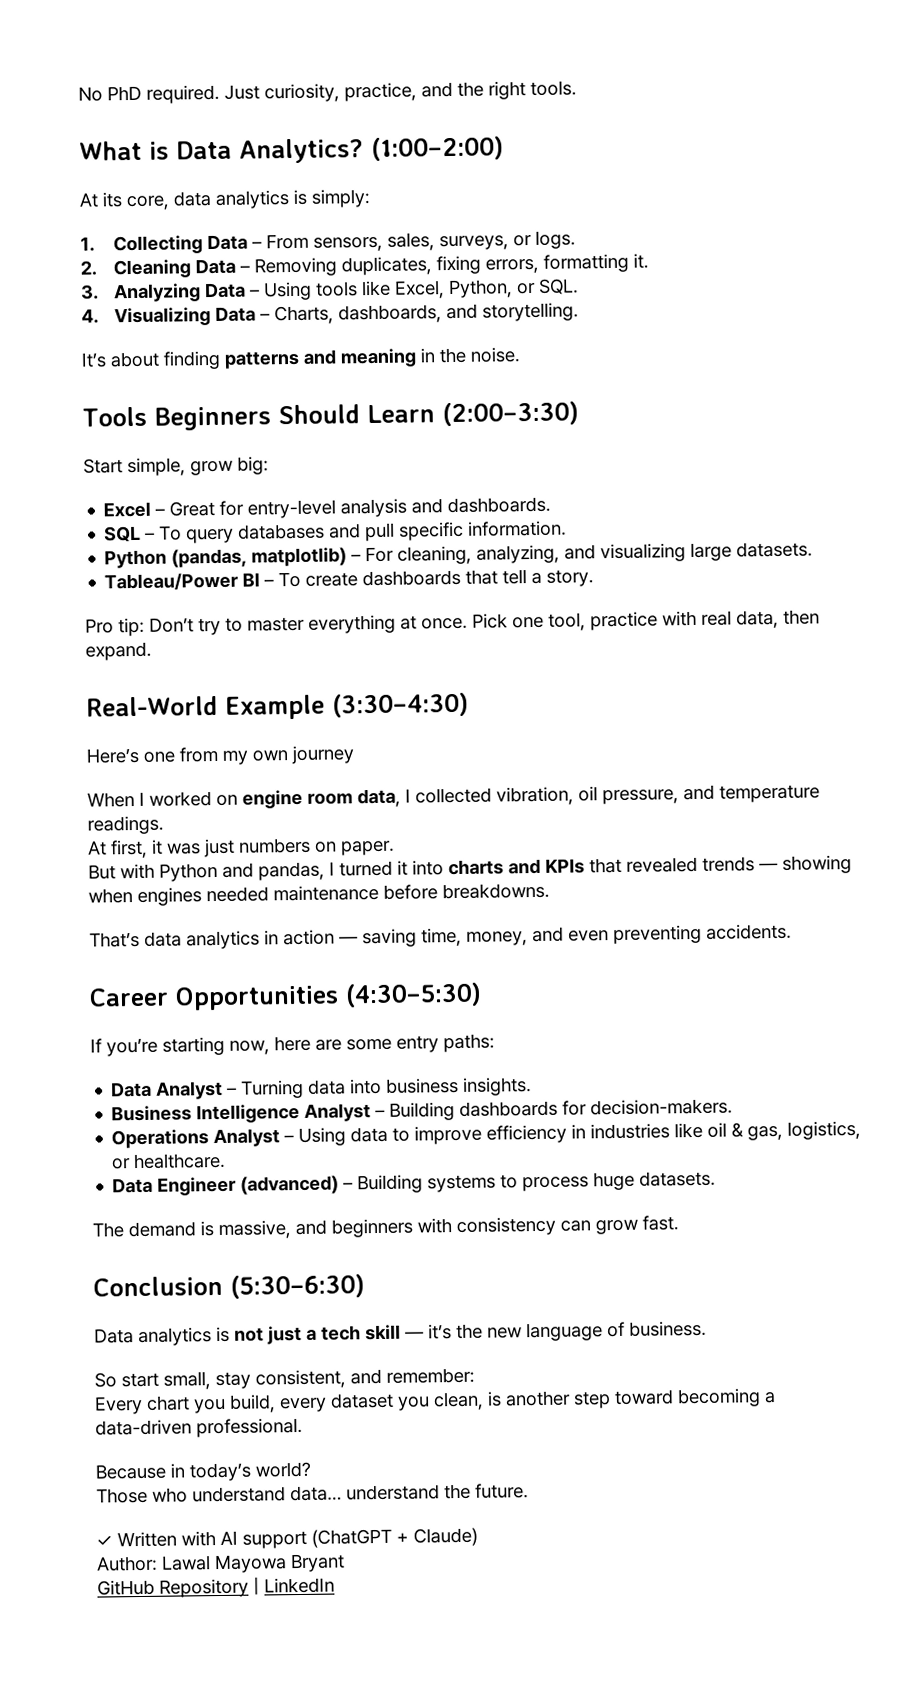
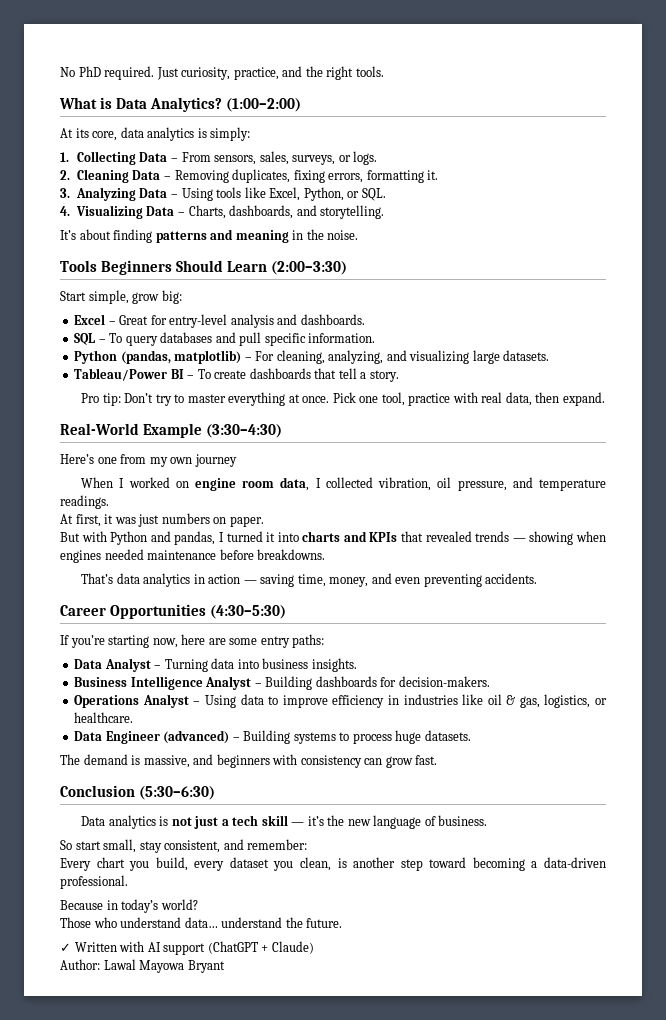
[97,1577,335,1598] // GitHub Repository | LinkedIn -> (225, 966) none

